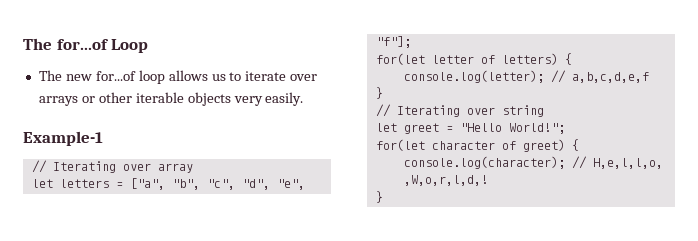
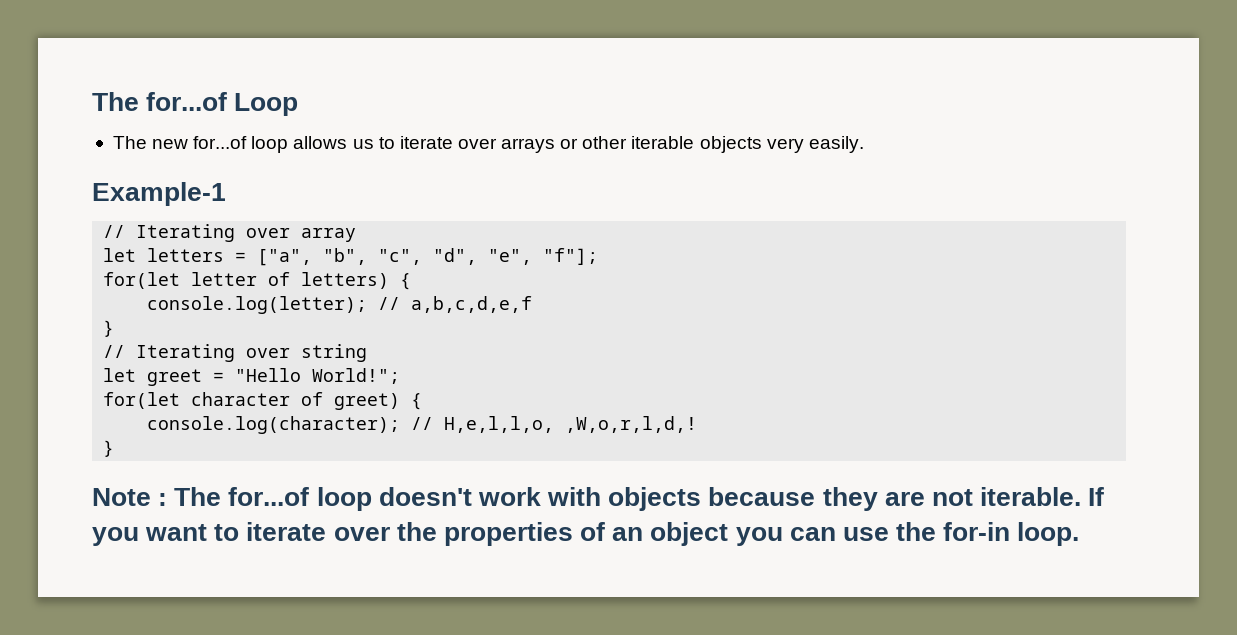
(383, 197) none -> [92,487,1105,511] [92,522,1080,546] // Note : The for...of loop doesn't work with objects because they are not iterable. If you want to iterate over the properties of an object you can use the for-in loop.

